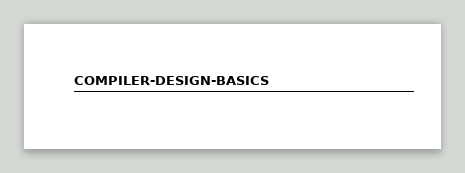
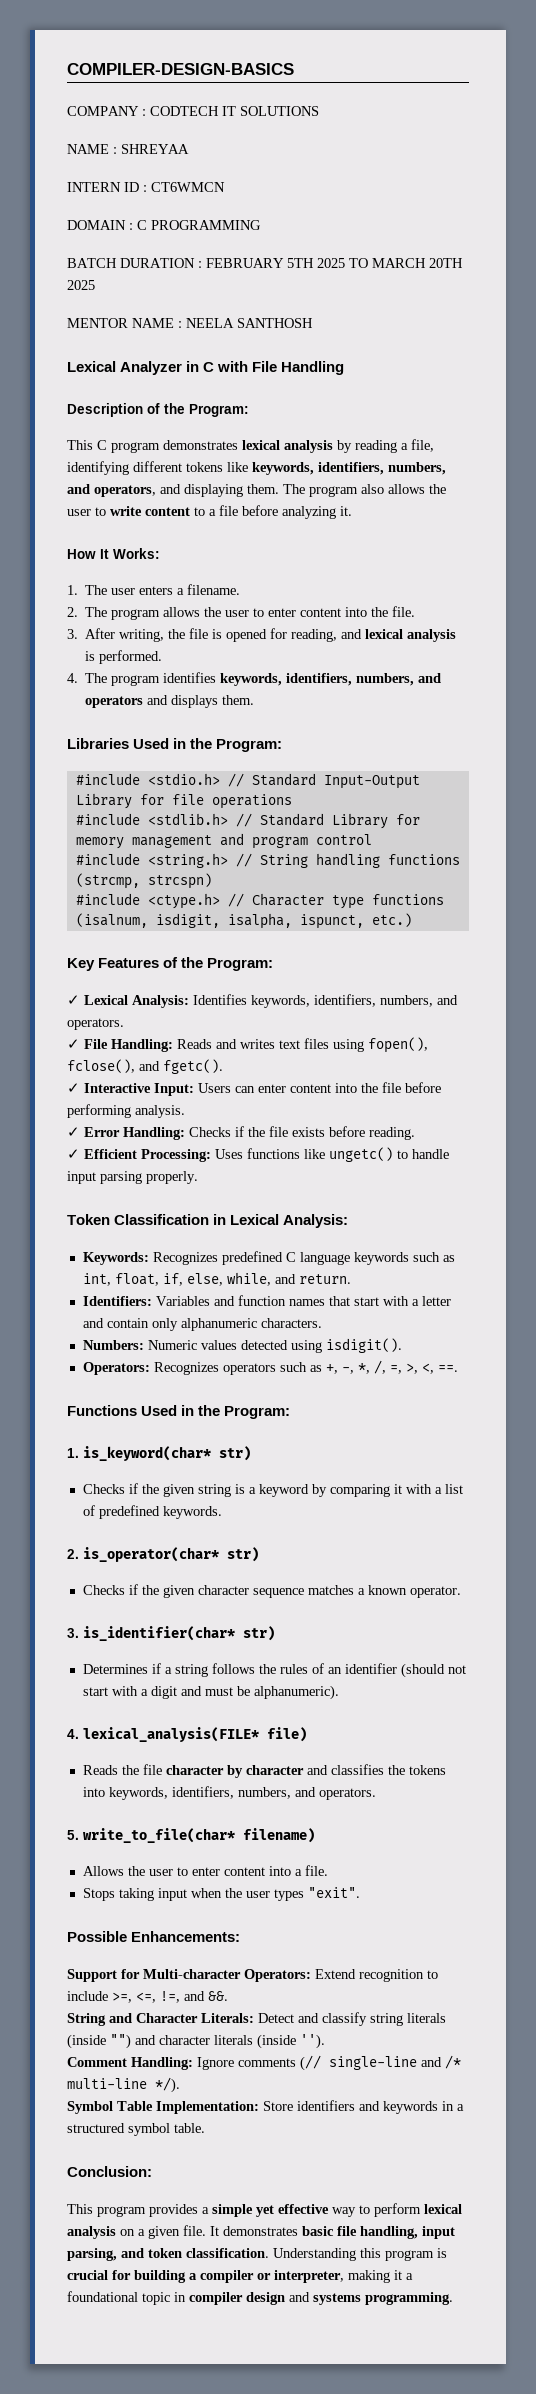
(269, 80) none -> [67,106,319,116] [67,144,189,154] [67,182,225,192] [67,220,261,230] [67,258,463,268] [67,280,95,290] [67,318,313,328] [67,361,345,375] [67,403,249,417] [67,439,434,453] [67,461,446,475] [67,484,446,497] [67,505,352,519] [67,548,160,559] [67,584,241,595] [67,606,416,620] [67,628,457,642] [85,650,163,664] [67,672,442,686] [85,695,255,708] [67,738,283,752] [75,773,420,789] [75,793,292,809] [75,813,420,829] [75,833,372,849] [75,853,460,868] [75,873,212,889] [75,893,444,909] [75,913,412,929] [67,957,274,971] [67,994,458,1008] [67,1018,124,1030] [67,1037,428,1053] [67,1059,223,1074] [67,1082,441,1096] [67,1104,185,1118] [67,1126,415,1140] [67,1147,449,1162] [67,1171,198,1184] [67,1214,349,1228] [82,1251,455,1265] [82,1272,351,1286] [82,1295,451,1306] [82,1318,322,1331] [82,1338,402,1353] [82,1360,458,1375] [67,1405,291,1419] [67,1446,251,1461] [82,1483,463,1497] [82,1505,222,1519] [67,1547,259,1562] [82,1584,461,1598] [67,1626,275,1641] [82,1663,466,1678] [82,1685,339,1700] [67,1727,307,1742] [82,1764,446,1778] [82,1786,376,1800] [67,1828,315,1843] [82,1865,328,1876] [82,1887,360,1901] [67,1931,241,1942] [67,1969,438,1982] [67,1991,228,2003] [67,2012,446,2026] [67,2034,325,2049] [67,2055,461,2071] [67,2077,180,2093] [67,2100,464,2114] [67,2123,205,2136] [67,2166,152,2177] [67,2203,462,2217] [67,2225,455,2239] [67,2248,447,2261] [67,2270,413,2283] [67,2291,453,2305] // COMPANY : CODTECH IT SOLUTIONS // NAME : SHREYAA // INTERN ID : CT6WMCN // DOMAIN : C PROGRAMMING // BATCH DURATION : FEBRUARY 5TH 2025 TO MARCH 20TH 2025 // MENTOR NAME : NEELA SANTHOSH // Lexical Analyzer in C with File Handling // Description of the Program: // This C program demonstrates lexical analysis by reading a file, identifying different tokens like keywords, identifiers, numbers, and operators, and displaying them. The program also allows the user to write content to a file before analyzing it. // How It Works: // 1. The user enters a filename. // 2. The program allows the user to enter content into the file. // 3. After writing, the file is opened for reading, and lexical analysis is performed. // 4. The program identifies keywords, identifiers, numbers, and operators and displays them. // Libraries Used in the Program: // #include <stdio.h> // Standard Input-Output Library for file operations // #include <stdlib.h> // Standard Library for memory management and program control // #include <string.h> // String handling functions (strcmp, strcspn) // #include <ctype.h> // Character type functions (isalnum, isdigit, isalpha, ispunct, etc.) // Key Features of the Program: // ✓ Lexical Analysis: Identifies keywords, identifiers, numbers, and operators. // ✓ File Handling: Reads and writes text files using fopen(), fclose(), and fgetc(). // ✓ Interactive Input: Users can enter content into the file before performing analysis. // ✓ Error Handling: Checks if the file exists before reading. // ✓ Efficient Processing: Uses functions like ungetc() to handle input parsing properly. // Token Classification in Lexical Analysis: // Keywords: Recognizes predefined C language keywords such as int, float, if, else, while, and return. // Identifiers: Variables and function names that start with a letter and contain only alphanumeric characters. // Numbers: Numeric values detected using isdigit(). // Operators: Recognizes operators such as +, -, *, /, =, >, <, ==. // Functions Used in the Program: // 1. is_keyword(char* str) // Checks if the given string is a keyword by comparing it with a list of predefined keywords. // 2. is_operator(char* str) // Checks if the given character sequence matches a known operator. // 3. is_identifier(char* str) // Determines if a string follows the rules of an identifier (should not start with a digit and must be alphanumeric). // 4. lexical_analysis(FILE* file) // Reads the file character by character and classifies the tokens into keywords, identifiers, numbers, and operators. // 5. write_to_file(char* filename) // Allows the user to enter content into a file. // Stops taking input when the user types "exit". // Possible Enhancements: // Support for Multi-character Operators: Extend recognition to include >=, <=, !=, and &&. // String and Character Literals: Detect and classify string literals (inside "") and character literals (inside ''). // Comment Handling: Ignore comments (// single-line and /* multi-line */). // Symbol Table Implementation: Store identifiers and keywords in a structured symbol table. // Conclusion: // This program provides a simple yet effective way to perform lexical analysis on a given file. It demonstrates basic file handling, input parsing, and token classification. Understanding this program is crucial for building a compiler or interpreter, making it a foundational topic in compiler design and systems programming.

